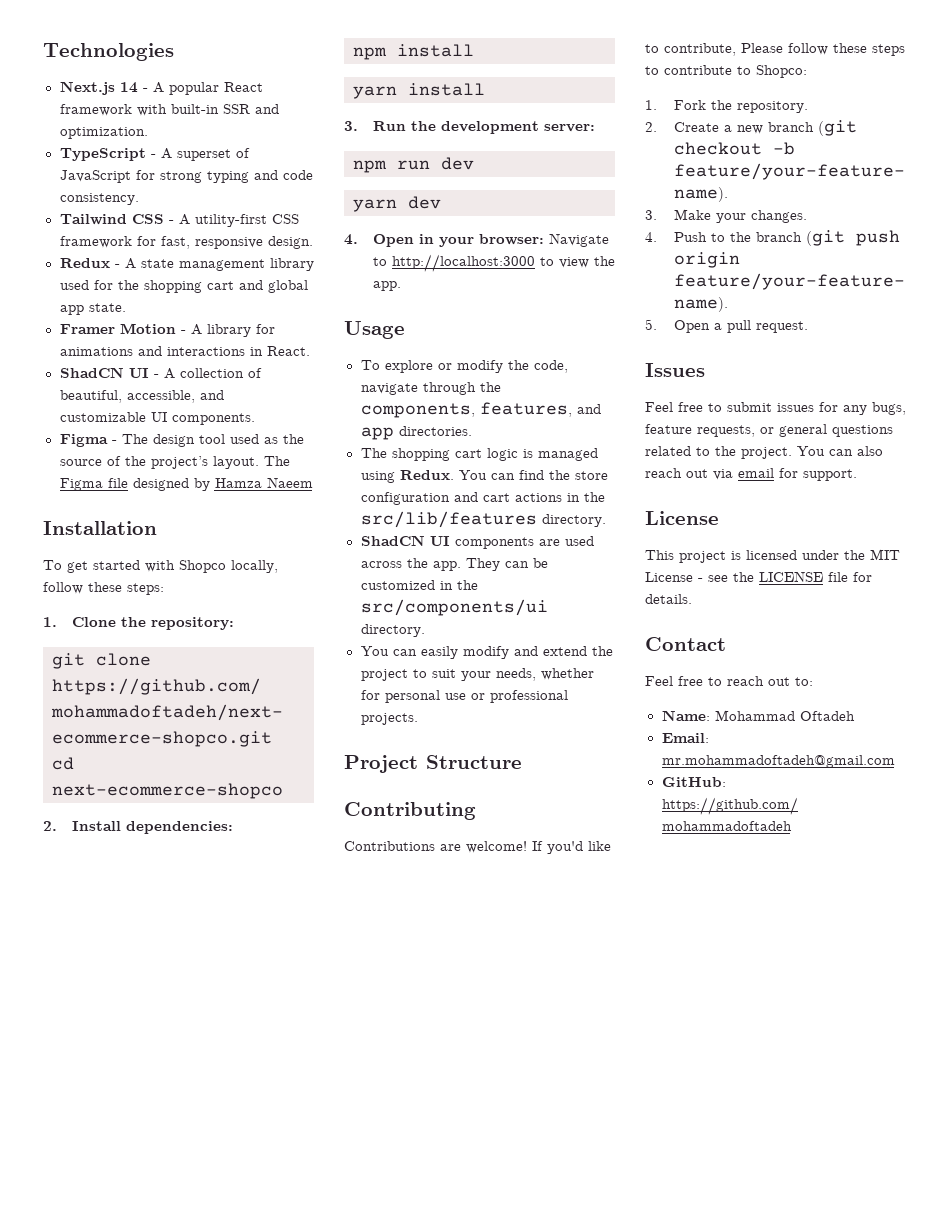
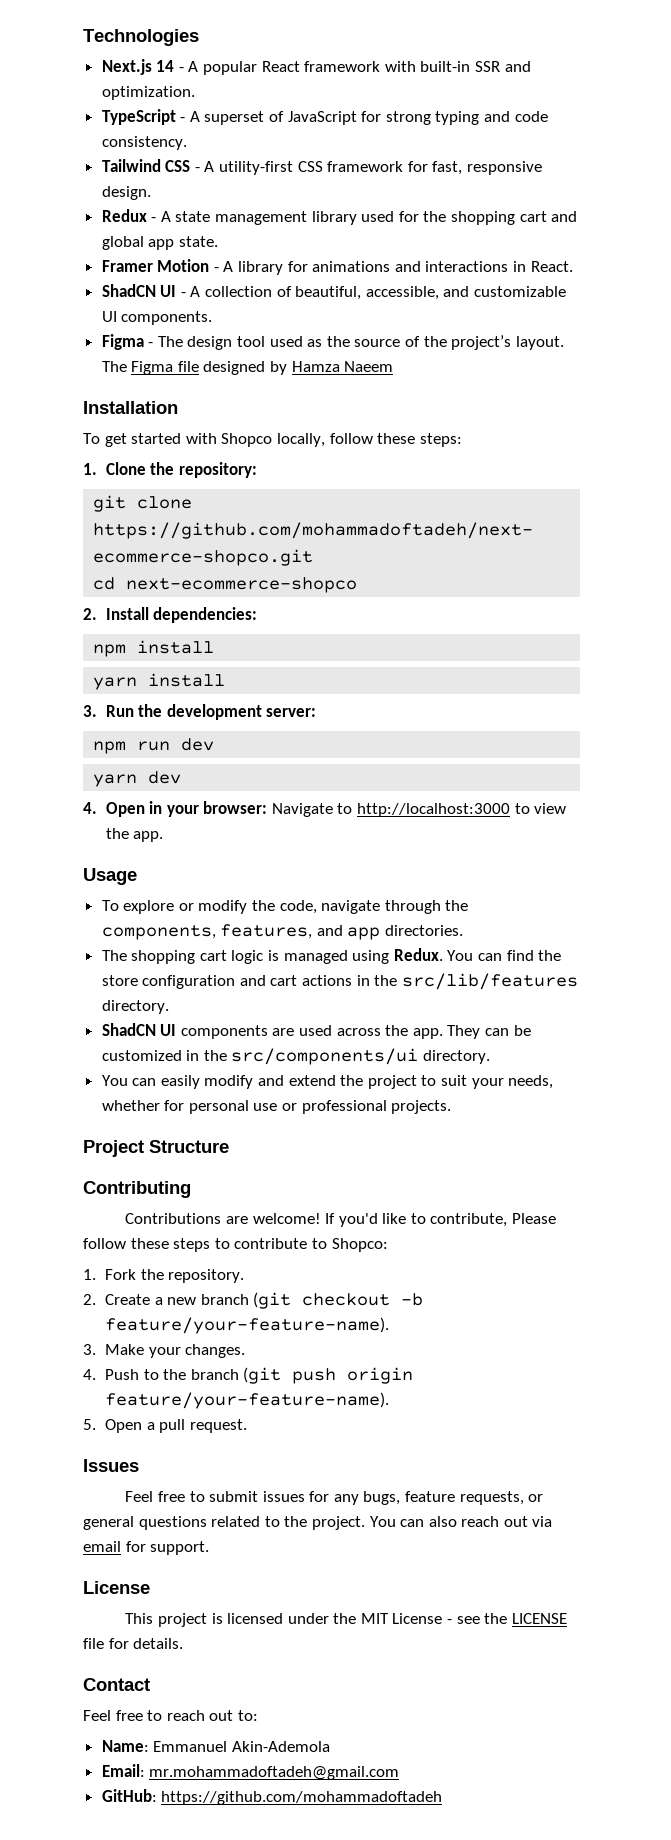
[714,710,855,721] Mohammad Oftadeh -> [153,1741,330,1752] Emmanuel Akin-Ademola

